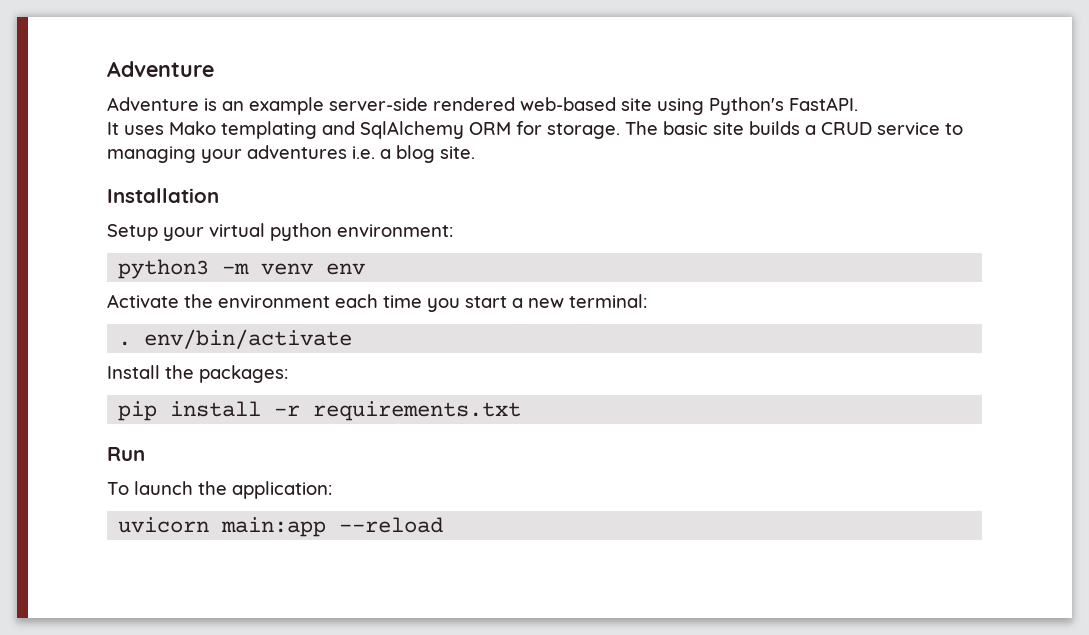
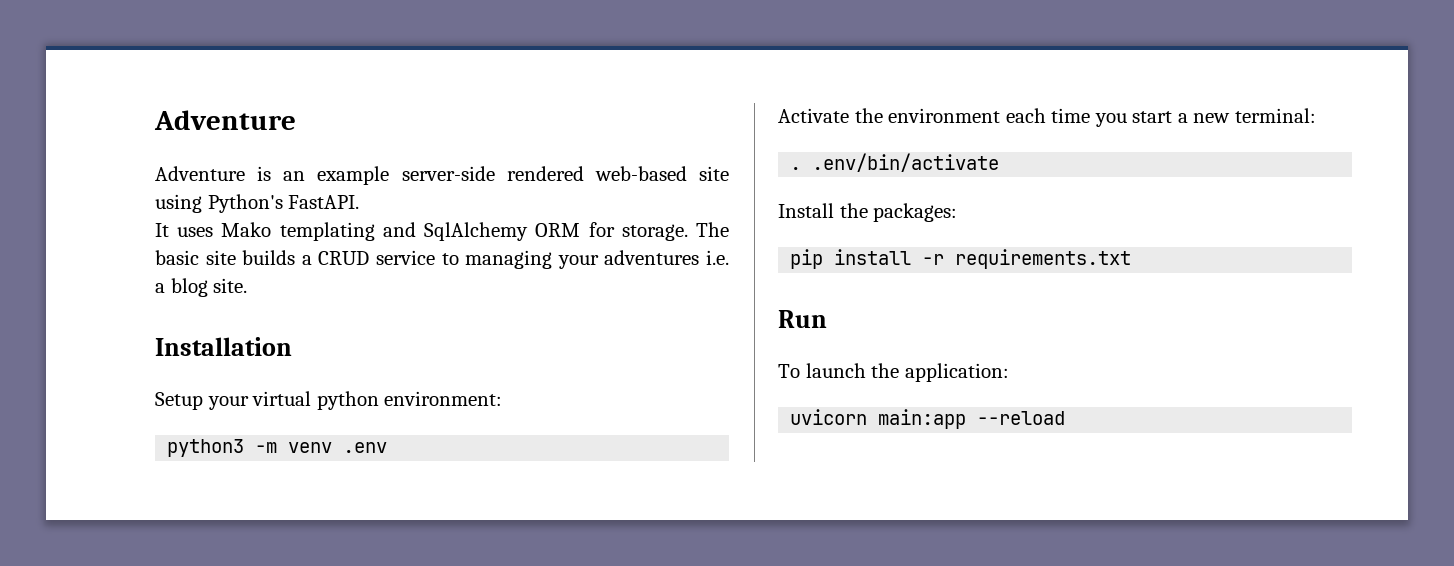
[326,263,366,275] env -> [343,442,388,453] .env
[144,329,353,349] env/bin/activate -> [812,153,1000,172] .env/bin/activate

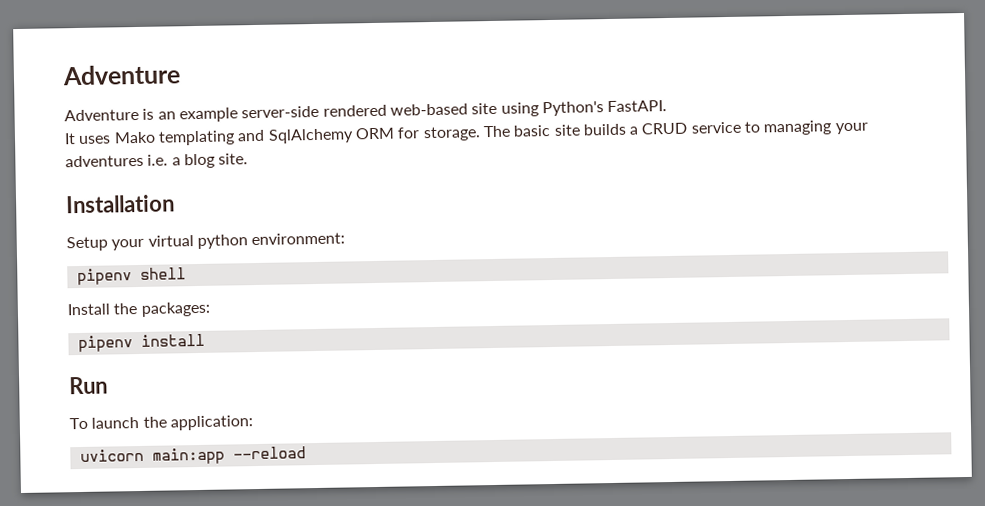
[167,439,388,457] [778,108,1316,127] [790,153,1000,172] python3 -m venv .env // Activate the environment each time you start a new terminal: // . .env/bin/activate -> [76,267,186,286] pipenv shell
[790,249,824,269] pip -> [77,335,133,353] pipenv
[922,249,1132,269] -r requirements.txt -> (205, 340) none

